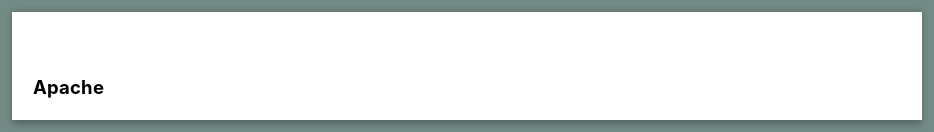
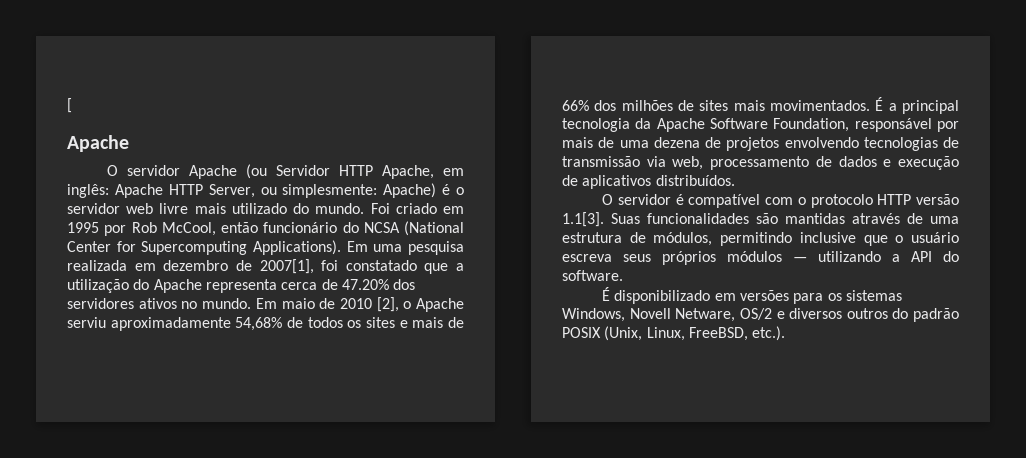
[33,80,104,98] Apache -> [67,98,72,113] [67,135,129,152] [107,164,464,179] [67,183,464,198] [67,203,465,214] [67,221,464,236] [67,240,465,255] [67,259,464,274] [67,279,416,293] [67,297,464,312] [67,317,465,331] [562,97,959,114] [562,118,959,132] [562,137,959,151] [562,156,959,170] [562,175,735,189] [602,194,959,208] [562,212,959,227] [562,232,959,246] [562,251,959,265] [562,270,623,281] [602,287,903,304] [562,308,959,322] [562,326,786,341] [ // Apache // O servidor Apache (ou Servidor HTTP Apache, em inglês: Apache HTTP Server, ou simplesmente: Apache) é o servidor web livre mais utilizado do mundo. Foi criado em 1995 por Rob McCool, então funcionário do NCSA (National Center for Supercomputing Applications). Em uma pesquisa realizada em dezembro de 2007[1], foi constatado que a utilização do Apache representa cerca de 47.20% dos servidores ativos no mundo. Em maio de 2010 [2], o Apache serviu aproximadamente 54,68% de todos os sites e mais de 66% dos milhões de sites mais movimentados. É a principal tecnologia da Apache Software Foundation, responsável por mais de uma dezena de projetos envolvendo tecnologias de transmissão via web, processamento de dados e execução de aplicativos distribuídos. // O servidor é compatível com o protocolo HTTP versão 1.1[3]. Suas funcionalidades são mantidas através de uma estrutura de módulos, permitindo inclusive que o usuário escreva seus próprios módulos — utilizando a API do software. // É disponibilizado em versões para os sistemas Windows, Novell Netware, OS/2 e diversos outros do padrão POSIX (Unix, Linux, FreeBSD, etc.).

